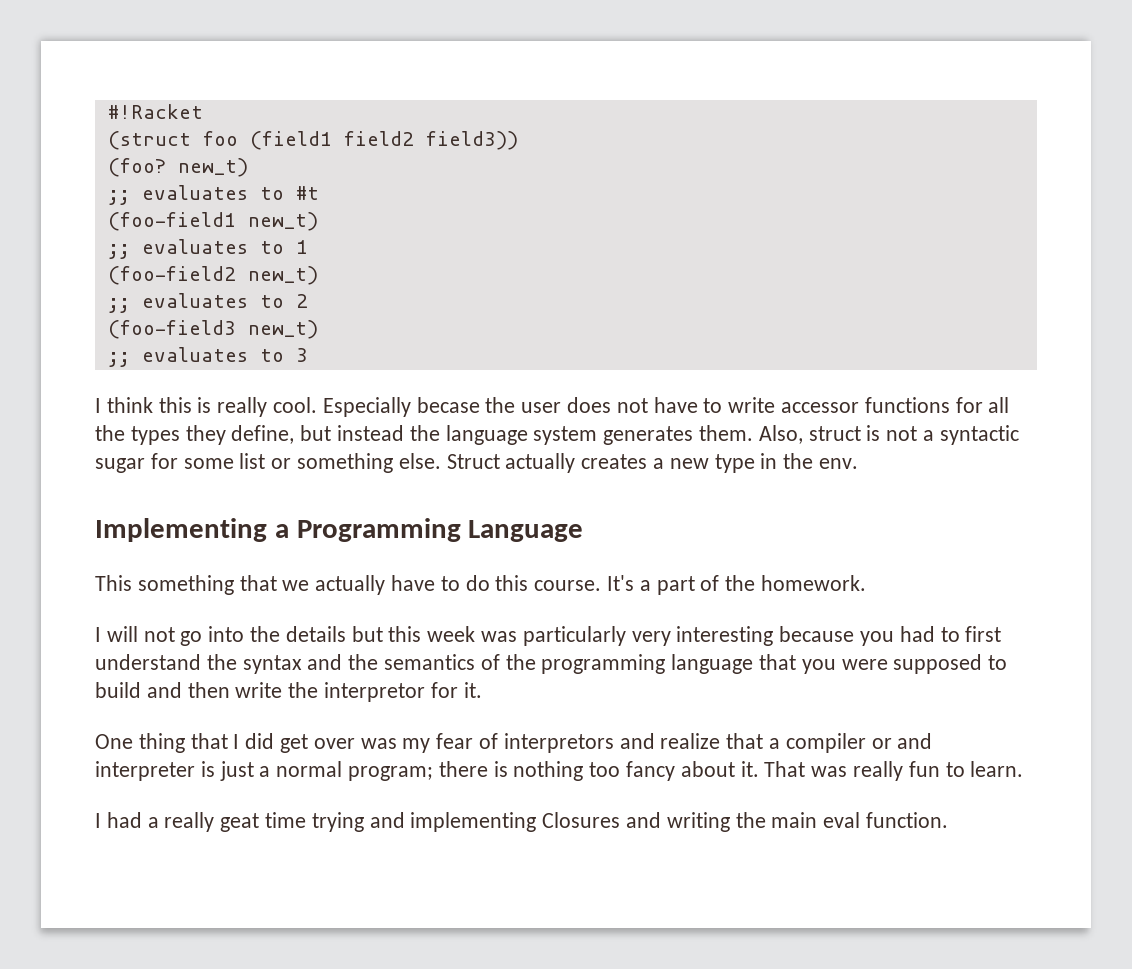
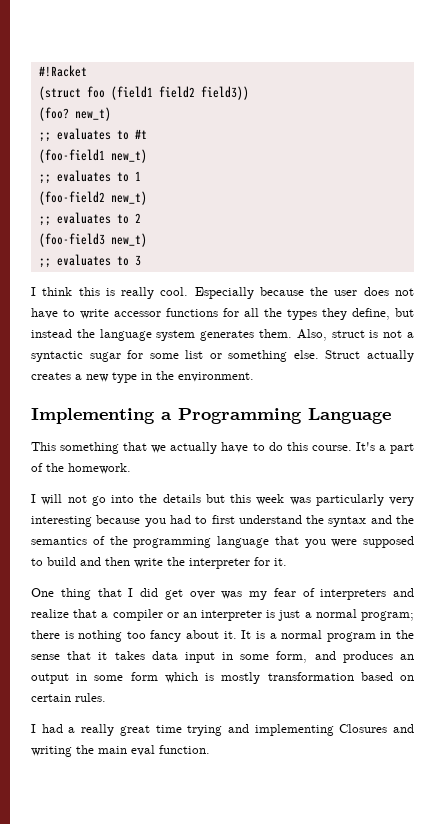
[416,397,480,413] becase -> [259,287,304,296] because
[819,458,859,469] env. -> [178,372,254,382] environment.
[324,682,426,702] interpretor -> [189,558,250,569] interpreter
[503,733,614,753] interpretors -> [320,589,387,600] interpreters
[897,733,933,749] and -> [182,612,197,618] an
[764,761,1024,781] That was really fun to learn. -> [241,630,415,642] [31,651,415,663] [31,672,414,684] [31,693,106,702] It is a normal program in the sense that it takes data input in some form, and produces an output in some form which is mostly transformation based on certain rules.
[220,813,260,832] geat -> [119,725,150,736] great

